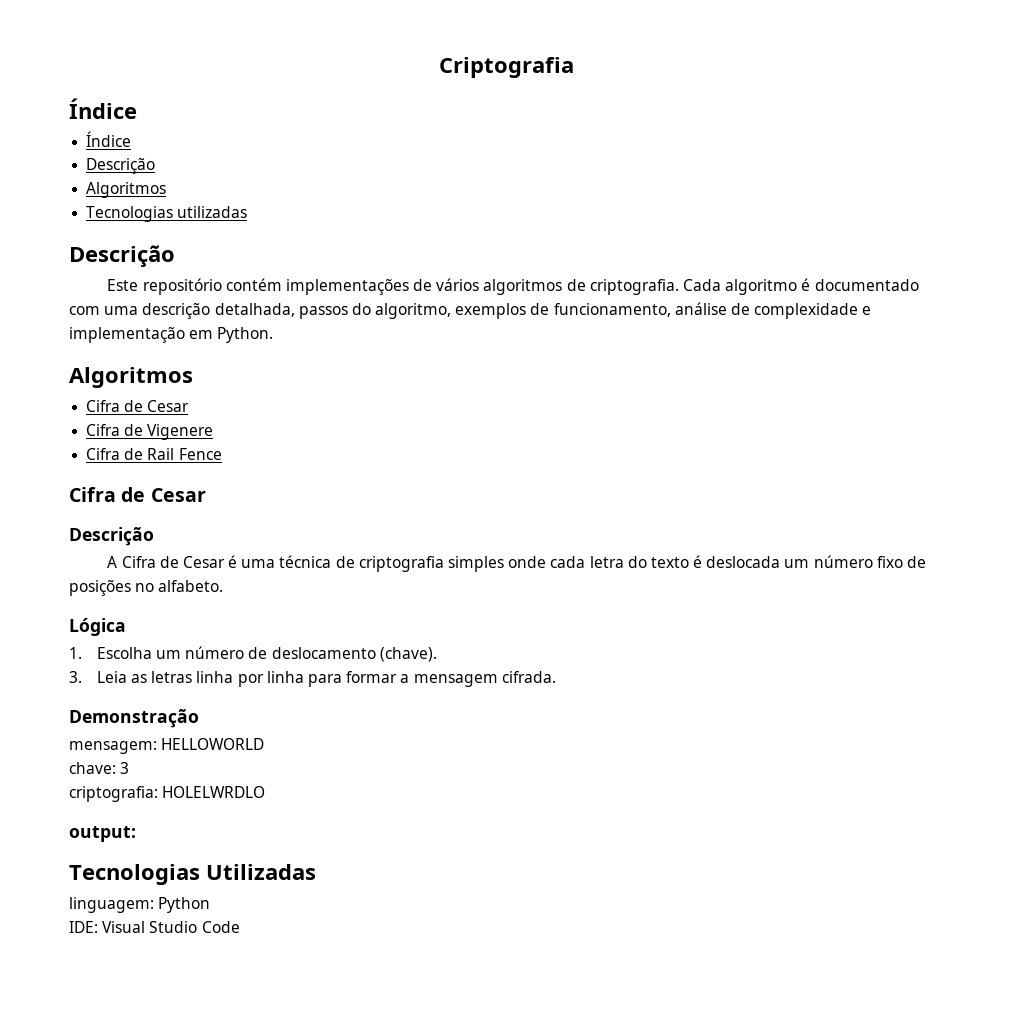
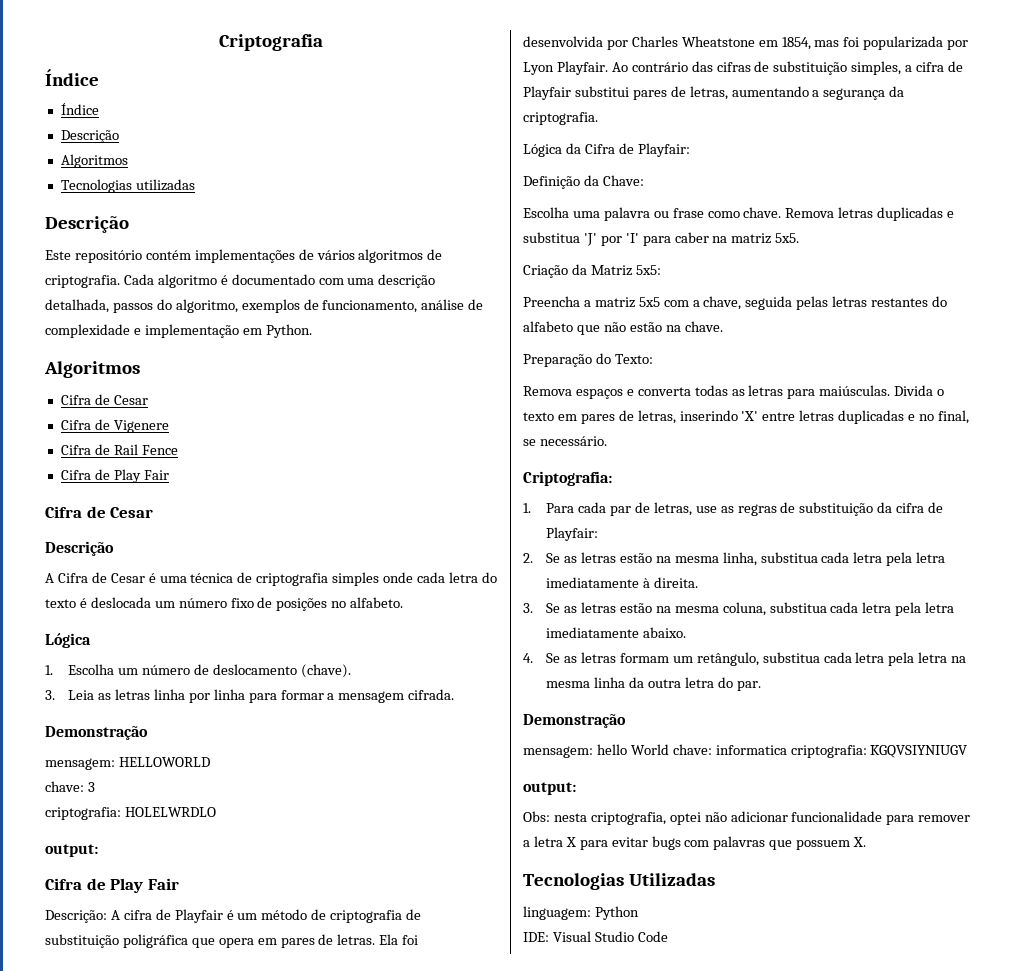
(222, 454) none -> [60,469,169,483] // Cifra de Play Fair
(136, 834) none -> [45,878,179,893] [45,909,422,923] [45,934,419,948] [523,36,969,50] [523,61,964,75] [523,86,905,100] [523,112,598,125] [523,143,690,157] [523,175,644,189] [523,207,955,221] [523,232,800,246] [523,264,661,278] [523,296,948,310] [523,321,723,335] [523,353,653,367] [523,385,945,399] [523,410,969,424] [523,436,607,446] [523,471,612,486] [523,502,944,516] [546,527,599,541] [523,552,946,566] [546,577,698,588] [523,602,955,616] [546,627,687,638] [523,652,967,666] [546,677,761,691] [523,714,626,728] [523,744,968,758] [523,782,576,795] [523,811,971,825] [523,836,867,850] // Cifra de Play Fair // Descrição: A cifra de Playfair é um método de criptografia de substituição poligráfica que opera em pares de letras. Ela foi desenvolvida por Charles Wheatstone em 1854, mas foi popularizada por Lyon Playfair. Ao contrário das cifras de substituição simples, a cifra de Playfair substitui pares de letras, aumentando a segurança da criptografia. // Lógica da Cifra de Playfair: // Definição da Chave: // Escolha uma palavra ou frase como chave. Remova letras duplicadas e substitua 'J' por 'I' para caber na matriz 5x5. // Criação da Matriz 5x5: // Preencha a matriz 5x5 com a chave, seguida pelas letras restantes do alfabeto que não estão na chave. // Preparação do Texto: // Remova espaços e converta todas as letras para maiúsculas. Divida o texto em pares de letras, inserindo 'X' entre letras duplicadas e no final, se necessário. // Criptografia: // 1. Para cada par de letras, use as regras de substituição da cifra de Playfair: // 2. Se as letras estão na mesma linha, substitua cada letra pela letra imediatamente à direita. // 3. Se as letras estão na mesma coluna, substitua cada letra pela letra imediatamente abaixo. // 4. Se as letras formam um retângulo, substitua cada letra pela letra na mesma linha da outra letra do par. // Demonstração // mensagem: hello World chave: informatica criptografia: KGQVSIYNIUGV // output: // Obs: nesta criptografia, optei não adicionar funcionalidade para remover a letra X para evitar bugs com palavras que possuem X.

